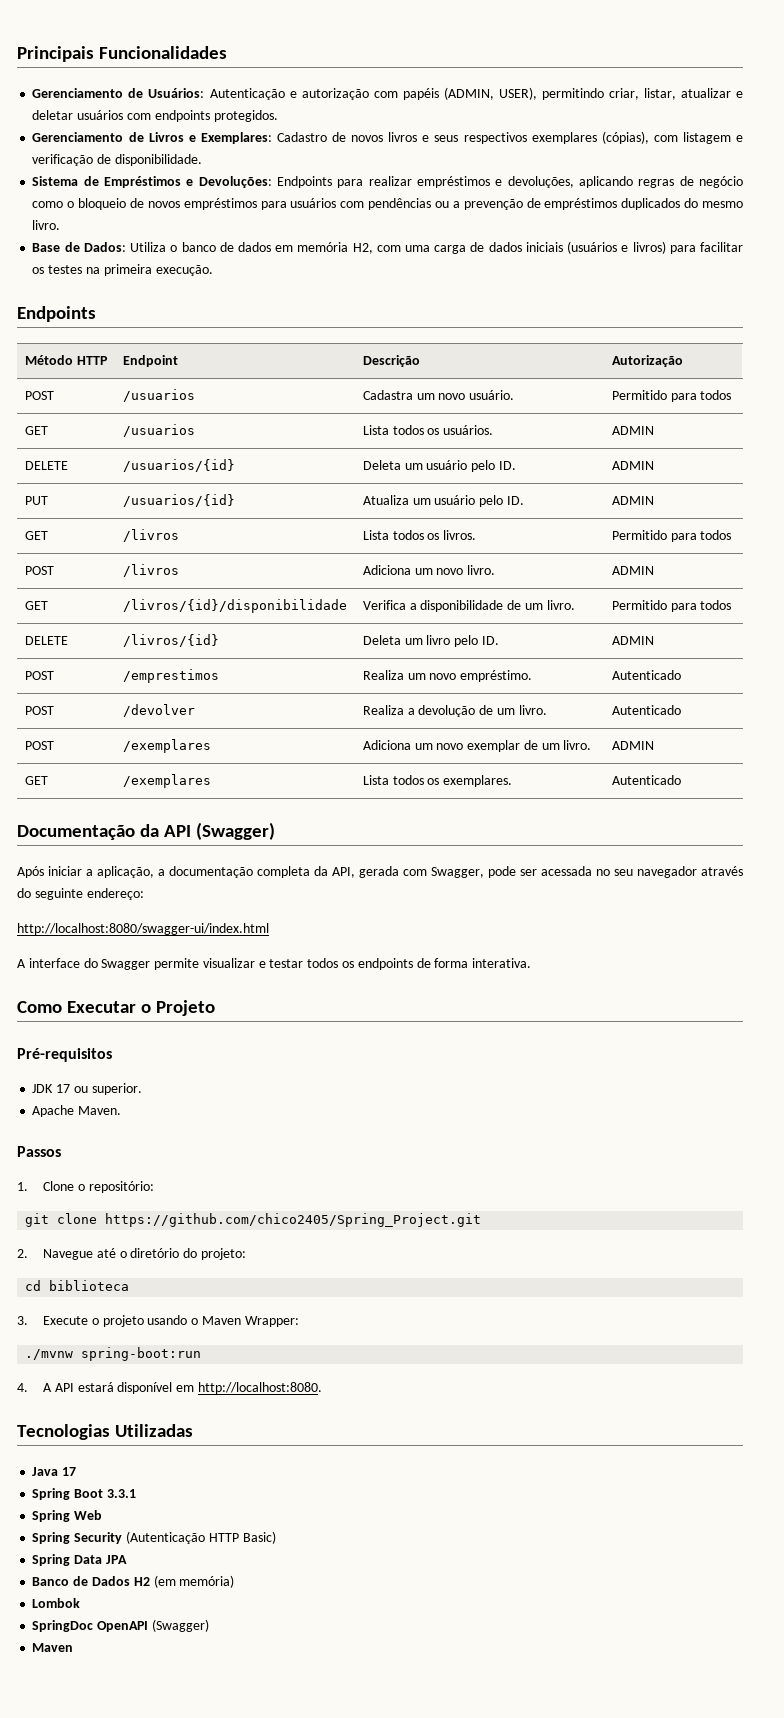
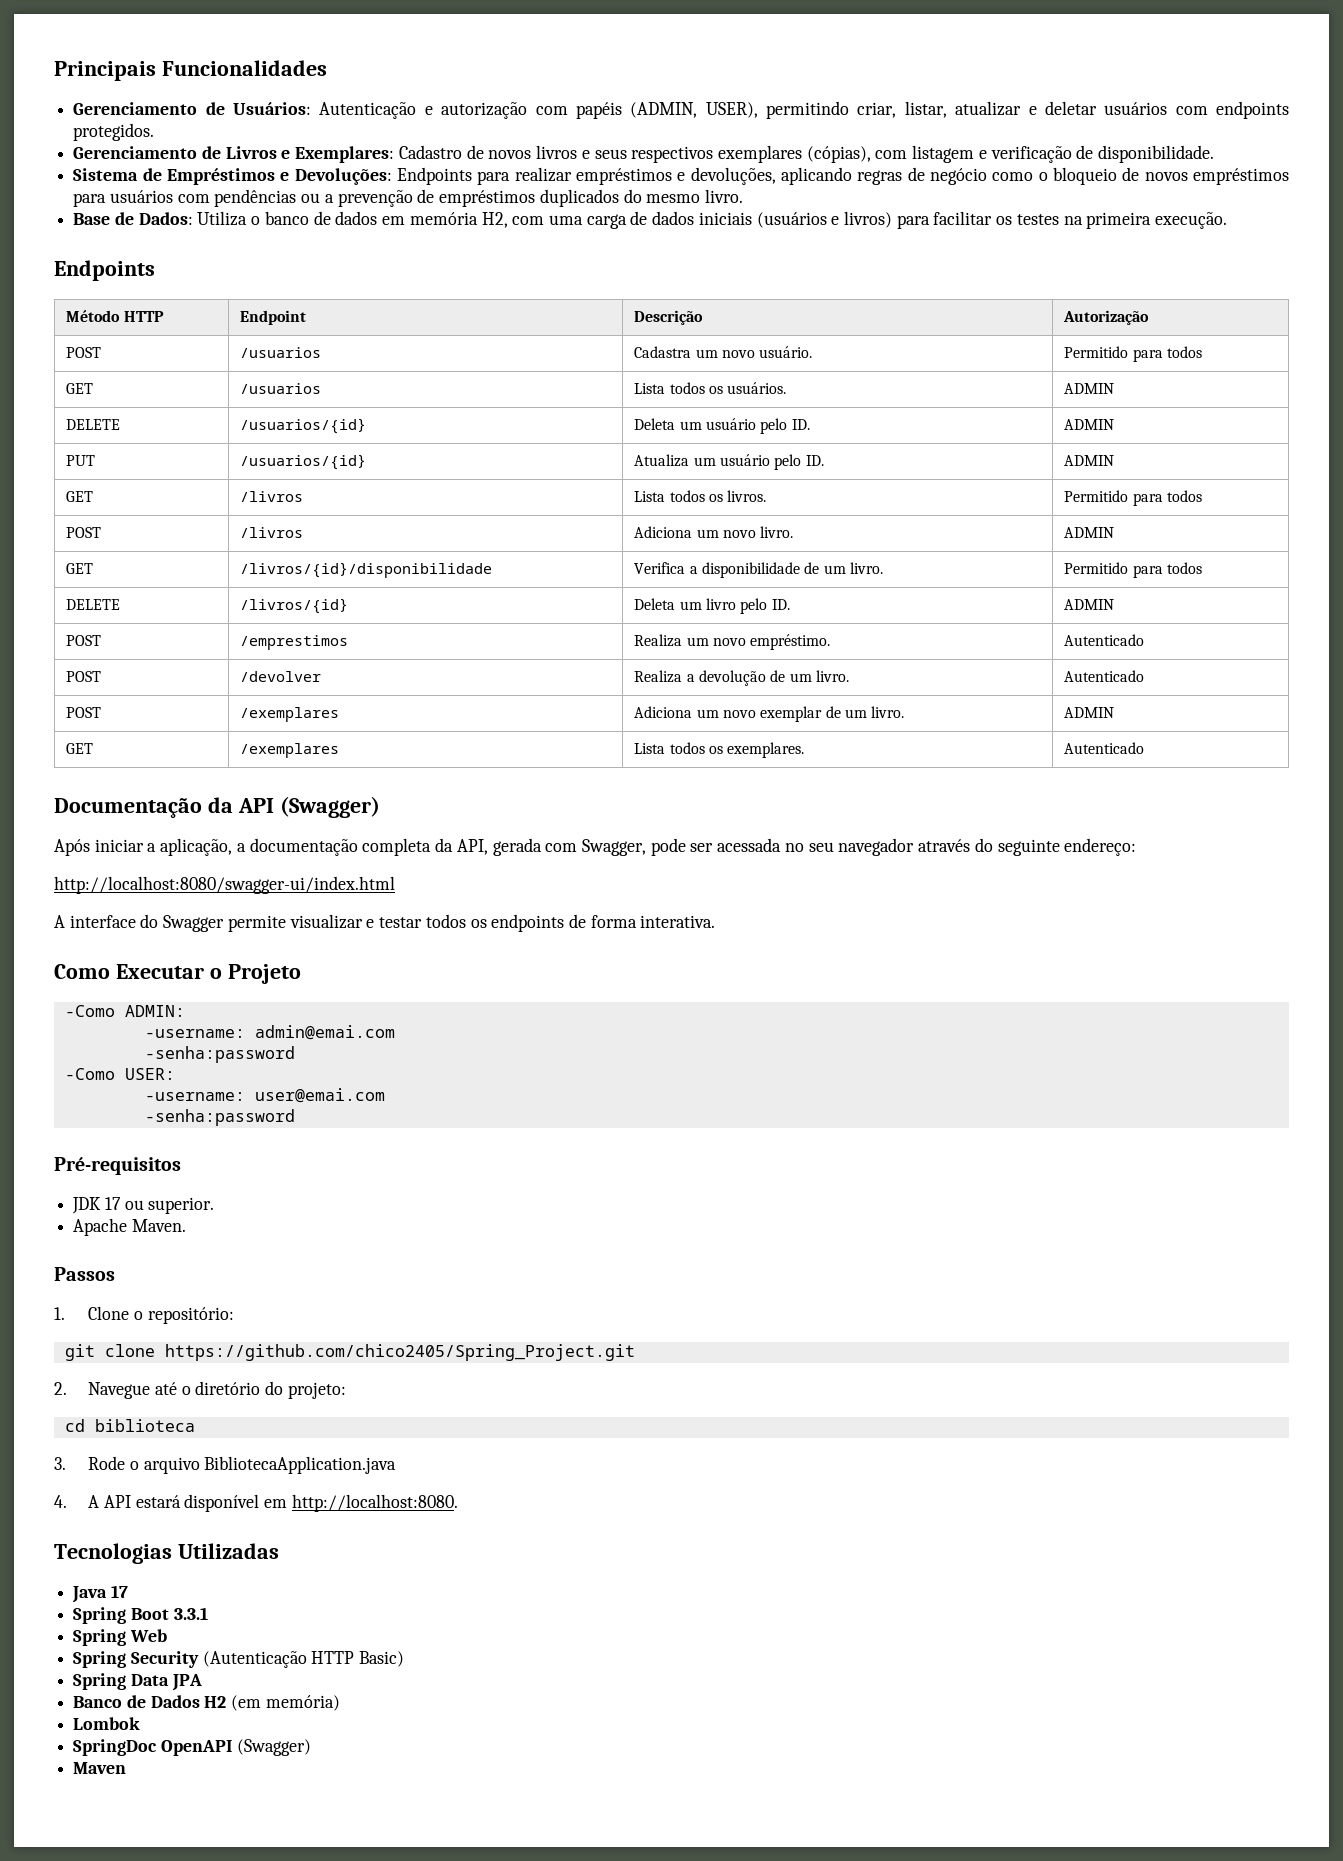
(216, 1008) none -> [64,1005,185,1017] [144,1025,395,1040] [144,1046,295,1063] [64,1068,175,1080] [144,1088,385,1103] [144,1109,295,1126] // -Como ADMIN: // -username: admin@emai.com // -senha:password // -Como USER: // -username: user@emai.com // -senha:password
[43,1315,299,1327] [25,1347,202,1361] Execute o projeto usando o Maven Wrapper: // ./mvnw spring-boot:run -> [88,1456,397,1474] Rode o arquivo BibliotecaApplication.java

